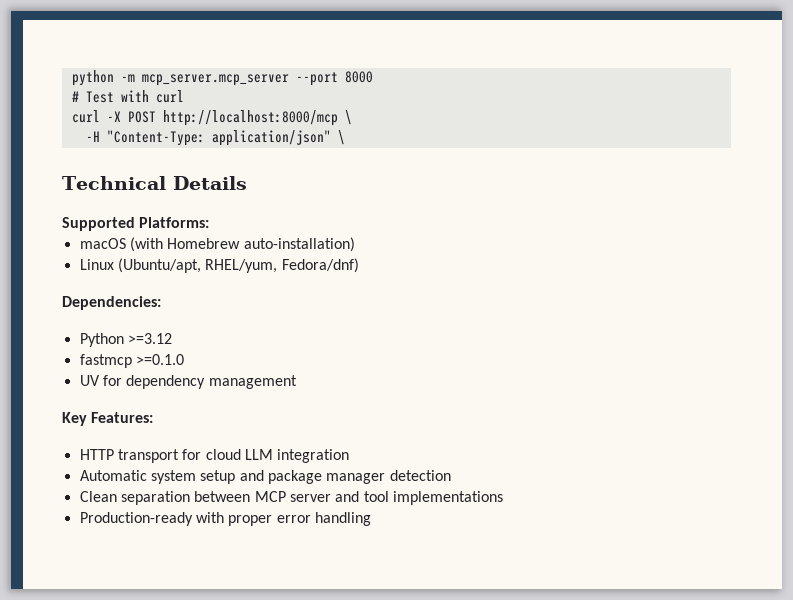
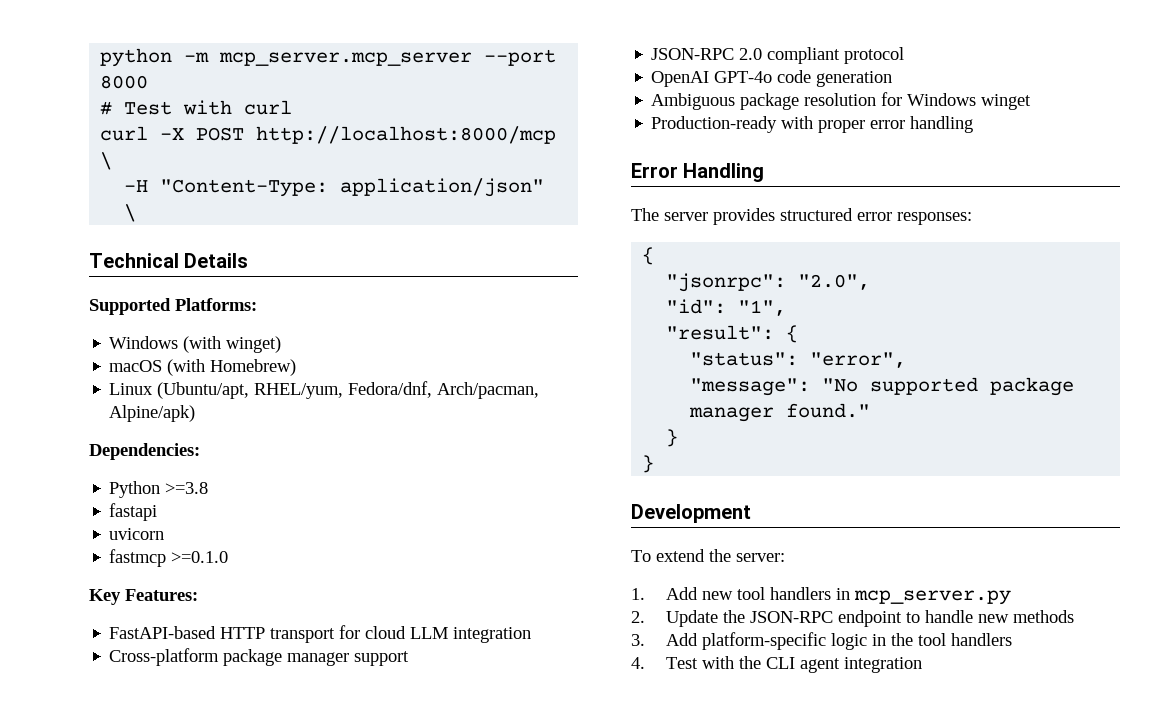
(210, 222) none -> [109,336,282,353] // Windows (with winget)
[167,237,355,252] Homebrew auto-installation) -> [210,359,297,376] Homebrew)
[281,258,359,273] Fedora/dnf) -> [348,381,540,399] [109,405,196,422] Fedora/dnf, Arch/pacman, Alpine/apk)
[127,333,172,344] >=3.12 -> [165,482,209,494] [109,503,158,521] [109,528,165,540] >=3.8 // fastapi // uvicorn
[79,375,297,389] // UV for dependency management -> (229, 557) none
(154, 417) none -> [109,626,217,639] FastAPI-based
[79,470,451,484] [79,491,503,505] Automatic system setup and package manager detection // Clean separation between MCP server and tool implementations -> [109,648,410,666] [651,47,905,64] [651,70,893,87] [651,92,1032,110] Cross-platform package manager support // JSON-RPC 2.0 compliant protocol // OpenAI GPT-4o code generation // Ambiguous package resolution for Windows winget
(371, 519) none -> [631,163,765,182] [631,208,972,225] [642,247,655,265] [666,273,871,292] [666,299,787,316] [666,325,799,343] [690,352,907,368] [690,377,1075,396] [689,403,871,422] [666,429,679,447] [642,455,655,473] [631,504,751,523] [631,549,785,562] [631,587,1012,605] [631,610,1075,627] [631,632,1013,650] [631,656,923,673] // Error Handling // The server provides structured error responses: // { // "jsonrpc": "2.0", // "id": "1", // "result": { // "status": "error", // "message": "No supported package manager found." // } // } // Development // To extend the server: // 1. Add new tool handlers in mcp_server.py // 2. Update the JSON-RPC endpoint to handle new methods // 3. Add platform-specific logic in the tool handlers // 4. Test with the CLI agent integration

